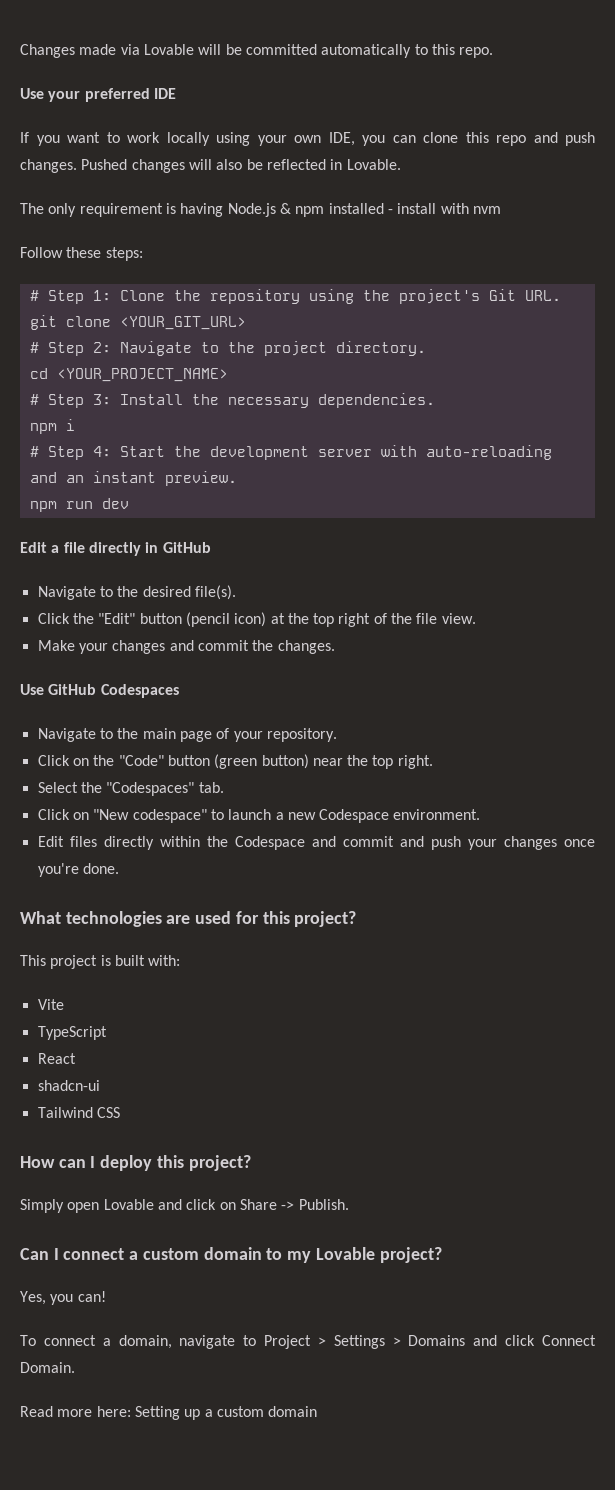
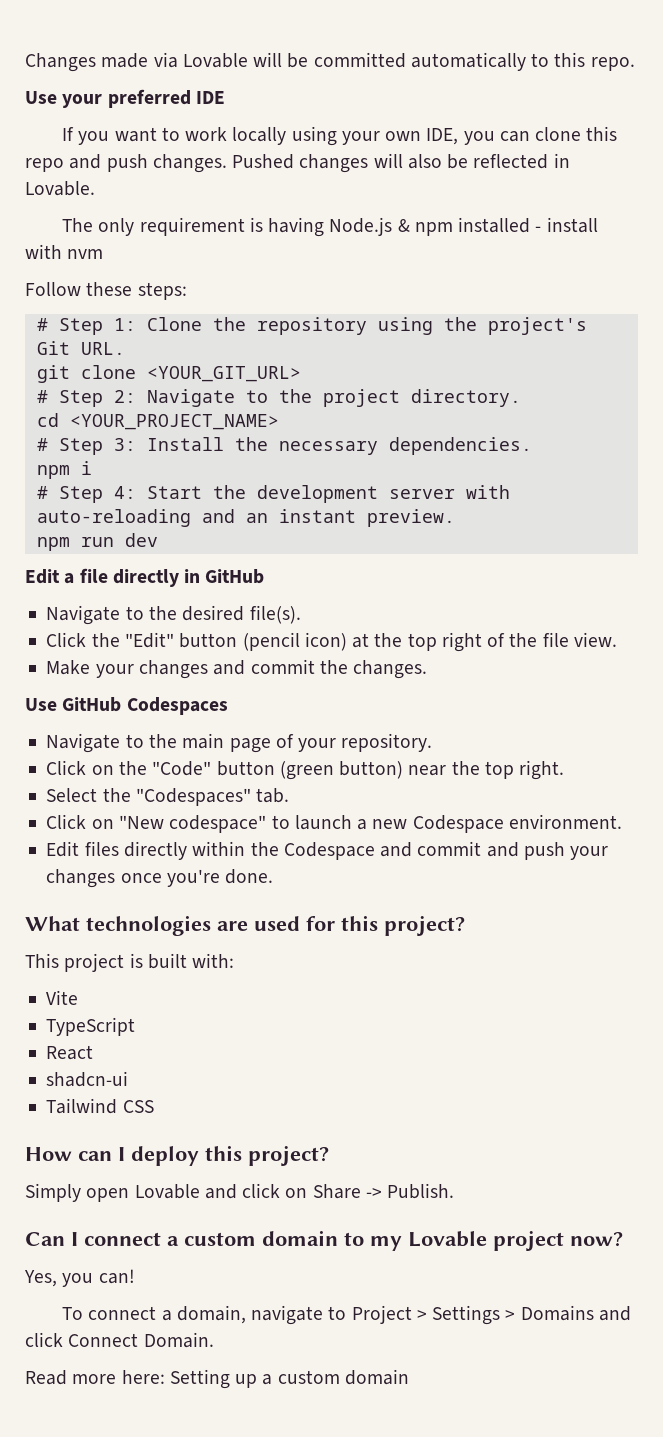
[379,1247,442,1263] project? -> [493,1230,623,1251] project now?

